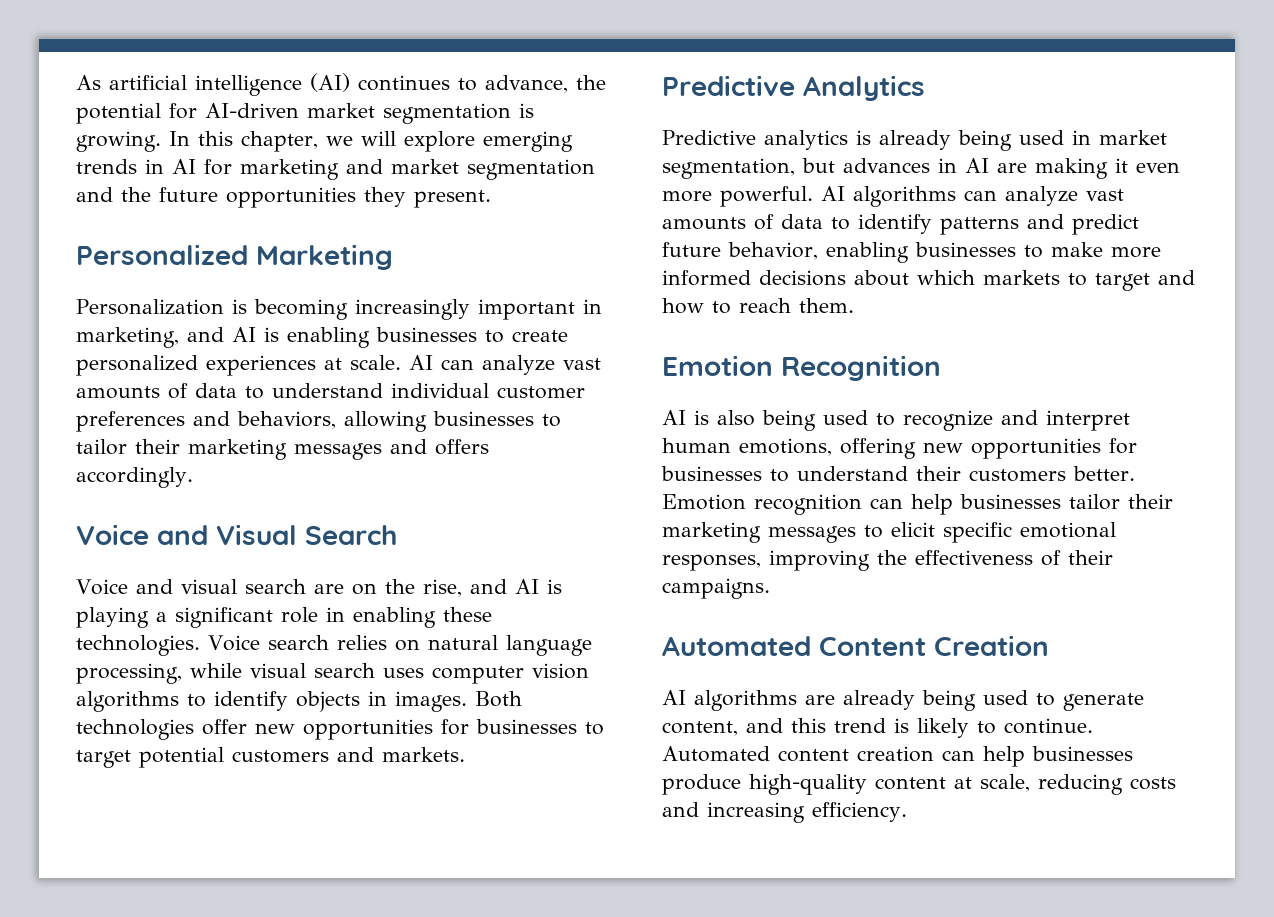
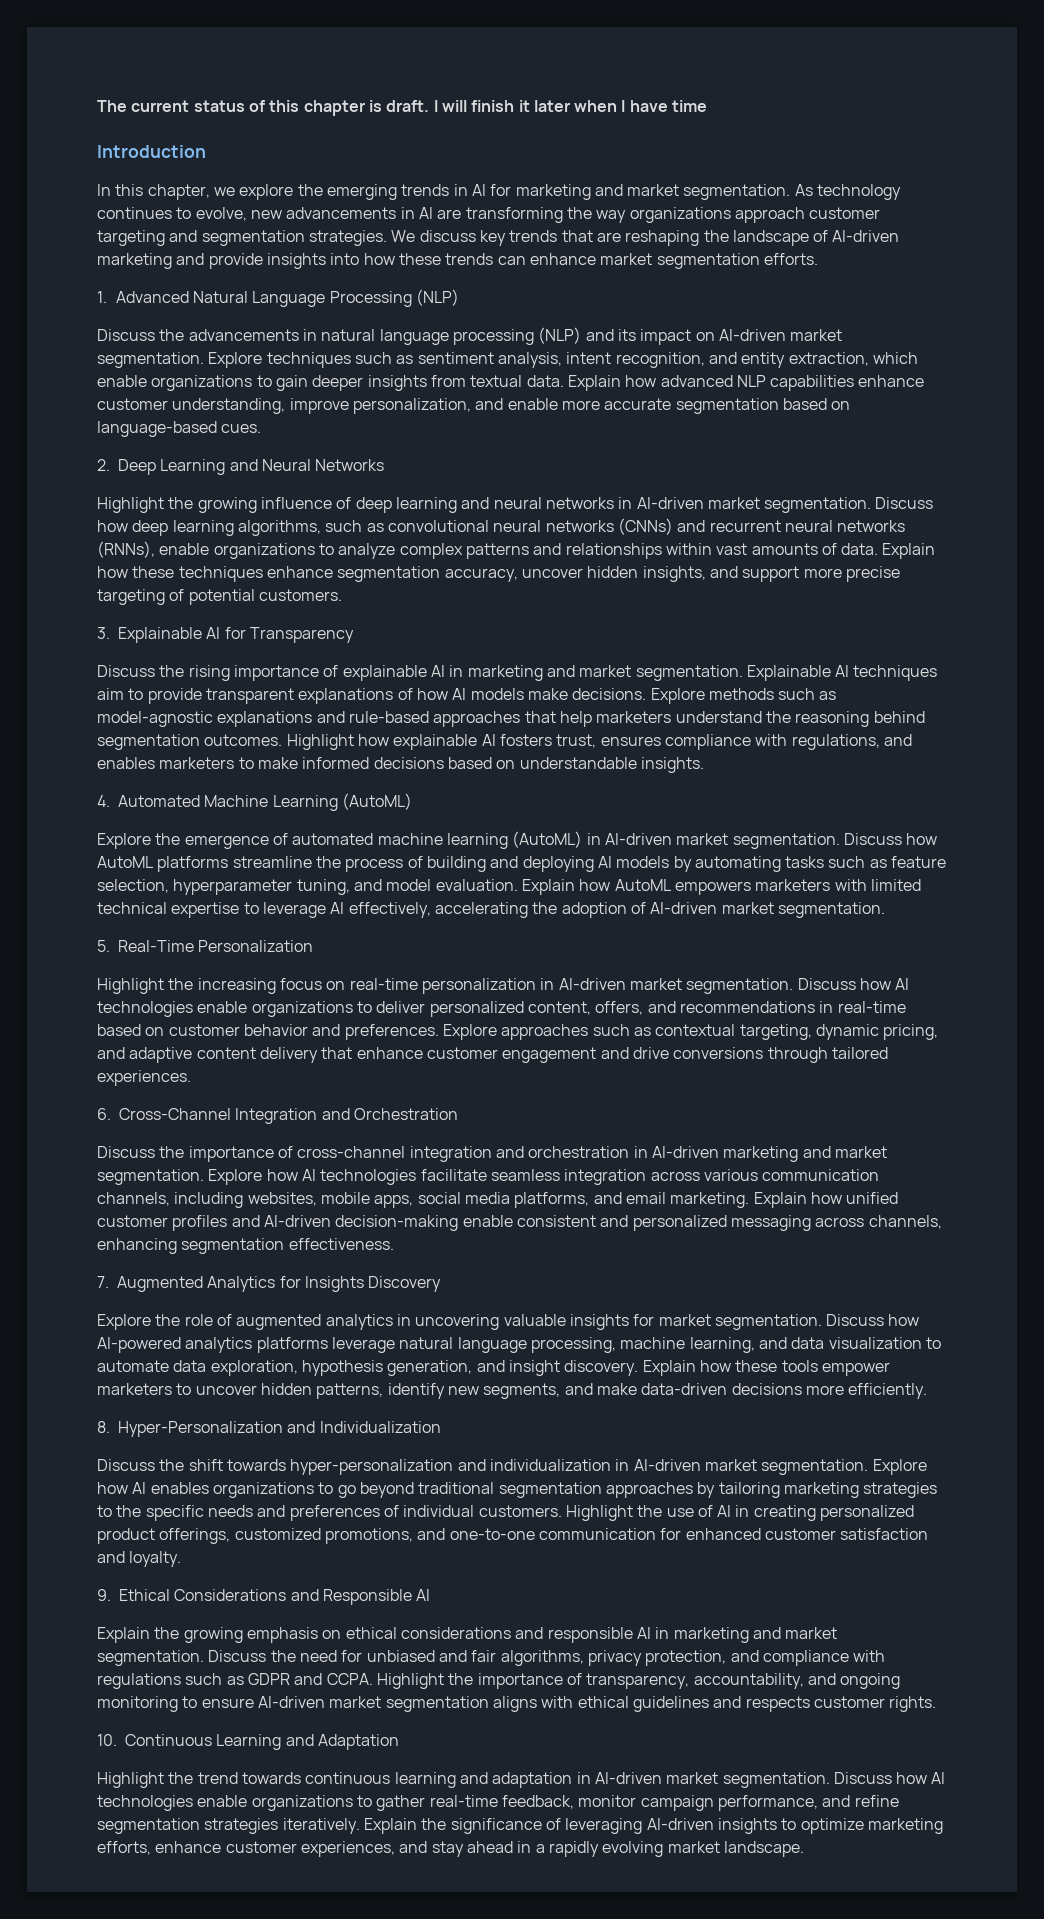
[76,73,606,96] [76,103,534,124] [76,131,161,152] As artificial intelligence (AI) continues to advance, the potential for AI-driven market segmentation is growing. -> [97,100,708,116] [97,145,206,158] The current status of this chapter is draft. I will finish it later when I have time // Introduction //
[360,131,475,152] will explore -> [239,184,323,200] explore the
[467,159,595,180] [76,187,491,208] [76,244,393,270] [76,299,602,320] [76,327,568,348] [76,355,601,376] [76,383,585,399] [76,411,561,432] [76,439,489,460] [76,467,193,488] [76,524,397,545] [76,579,562,597] [76,607,492,628] [76,635,592,656] [76,663,589,684] [76,691,522,712] [76,719,604,740] [76,747,465,768] [662,75,925,101] [662,130,1167,151] [662,158,1180,179] [662,186,1124,207] [662,214,1139,235] [662,242,1161,263] [662,270,1195,291] [662,298,854,314] [662,355,941,381] [662,410,1130,431] [662,438,1137,459] [661,466,1135,482] [662,494,1173,515] [662,522,1116,543] [662,550,1113,571] [662,578,770,599] [662,635,1049,656] [662,690,1144,711] [662,718,1093,738] [662,746,1133,767] [662,774,1176,795] [662,802,907,823] segmentation and the future opportunities they present. // Personalized Marketing // Personalization is becoming increasingly important in marketing, and AI is enabling businesses to create personalized experiences at scale. AI can analyze vast amounts of data to understand individual customer preferences and behaviors, allowing businesses to tailor their marketing messages and offers accordingly. // Voice and Visual Search // Voice and visual search are on the rise, and AI is playing a significant role in enabling these technologies. Voice search relies on natural language processing, while visual search uses computer vision algorithms to identify objects in images. Both technologies offer new opportunities for businesses to target potential customers and markets. // Predictive Analytics // Predictive analytics is already being used in market segmentation, but advances in AI are making it even more powerful. AI algorithms can analyze vast amounts of data to identify patterns and predict future behavior, enabling businesses to make more informed decisions about which markets to target and how to reach them. // Emotion Recognition // AI is also being used to recognize and interpret human emotions, offering new opportunities for businesses to understand their customers better. Emotion recognition can help businesses tailor their marketing messages to elicit specific emotional responses, improving the effectiveness of their campaigns. // Automated Content Creation // AI algorithms are already being used to generate content, and this trend is likely to continue. Automated content creation can help businesses produce high-quality content at scale, reducing costs and increasing efficiency. -> [683,184,902,200] [97,207,881,223] [97,230,900,246] [97,253,818,269] [97,289,460,307] [97,327,843,345] [97,352,918,368] [97,375,925,391] [97,398,851,414] [97,421,262,437] [97,459,385,475] [97,497,934,513] [97,518,906,536] [97,541,936,559] [97,566,900,582] [97,589,342,605] [97,627,354,643] [97,665,938,681] [97,688,837,704] [97,711,925,727] [97,734,912,750] [97,757,704,773] [97,793,412,811] [97,831,938,849] [97,856,947,872] [97,879,921,895] [97,902,885,918] [97,940,314,952] [97,978,910,994] [97,1001,906,1017] [97,1024,939,1040] [97,1047,888,1063] [97,1070,191,1086] [97,1108,458,1124] [97,1146,887,1162] [97,1169,880,1185] [97,1192,899,1208] [97,1215,942,1231] [97,1238,394,1254] [97,1276,442,1292] [97,1314,920,1330] [97,1337,941,1353] [97,1360,890,1376] [97,1383,928,1399] [97,1421,441,1437] [97,1459,927,1475] [97,1482,938,1498] [97,1505,915,1521] [97,1528,929,1544] [97,1551,182,1567] [97,1589,431,1605] [97,1627,838,1643] [97,1650,886,1666] [97,1673,901,1689] [97,1696,937,1712] [97,1734,399,1750] [97,1772,946,1788] [97,1795,899,1811] [97,1818,943,1834] [97,1841,804,1857] segmentation. As technology continues to evolve, new advancements in AI are transforming the way organizations approach customer targeting and segmentation strategies. We discuss key trends that are reshaping the landscape of AI-driven marketing and provide insights into how these trends can enhance market segmentation efforts. // 1. Advanced Natural Language Processing (NLP) // Discuss the advancements in natural language processing (NLP) and its impact on AI-driven market segmentation. Explore techniques such as sentiment analysis, intent recognition, and entity extraction, which enable organizations to gain deeper insights from textual data. Explain how advanced NLP capabilities enhance customer understanding, improve personalization, and enable more accurate segmentation based on language-based cues. // 2. Deep Learning and Neural Networks // Highlight the growing influence of deep learning and neural networks in AI-driven market segmentation. Discuss how deep learning algorithms, such as convolutional neural networks (CNNs) and recurrent neural networks (RNNs), enable organizations to analyze complex patterns and relationships within vast amounts of data. Explain how these techniques enhance segmentation accuracy, uncover hidden insights, and support more precise targeting of potential customers. // 3. Explainable AI for Transparency // Discuss the rising importance of explainable AI in marketing and market segmentation. Explainable AI techniques aim to provide transparent explanations of how AI models make decisions. Explore methods such as model-agnostic explanations and rule-based approaches that help marketers understand the reasoning behind segmentation outcomes. Highlight how explainable AI fosters trust, ensures compliance with regulations, and enables marketers to make informed decisions based on understandable insights. // 4. Automated Machine Learning (AutoML) // Explore the emergence of automated machine learning (AutoML) in AI-driven market segmentation. Discuss how AutoML platforms streamline the process of building and deploying AI models by automating tasks such as feature selection, hyperparameter tuning, and model evaluation. Explain how AutoML empowers marketers with limited technical expertise to leverage AI effectively, accelerating the adoption of AI-driven market segmentation. // 5. Real-Time Personalization // Highlight the increasing focus on real-time personalization in AI-driven market segmentation. Discuss how AI technologies enable organizations to deliver personalized content, offers, and recommendations in real-time based on customer behavior and preferences. Explore approaches such as contextual targeting, dynamic pricing, and adaptive content delivery that enhance customer engagement and drive conversions through tailored experiences. // 6. Cross-Channel Integration and Orchestration // Discuss the importance of cross-channel integration and orchestration in AI-driven marketing and market segmentation. Explore how AI technologies facilitate seamless integration across various communication channels, including websites, mobile apps, social media platforms, and email marketing. Explain how unified customer profiles and AI-driven decision-making enable consistent and personalized messaging across channels, enhancing segmentation effectiveness. // 7. Augmented Analytics for Insights Discovery // Explore the role of augmented analytics in uncovering valuable insights for market segmentation. Discuss how AI-powered analytics platforms leverage natural language processing, machine learning, and data visualization to automate data exploration, hypothesis generation, and insight discovery. Explain how these tools empower marketers to uncover hidden patterns, identify new segments, and make data-driven decisions more efficiently. // 8. Hyper-Personalization and Individualization // Discuss the shift towards hyper-personalization and individualization in AI-driven market segmentation. Explore how AI enables organizations to go beyond traditional segmentation approaches by tailoring marketing strategies to the specific needs and preferences of individual customers. Highlight the use of AI in creating personalized product offerings, customized promotions, and one-to-one communication for enhanced customer satisfaction and loyalty. // 9. Ethical Considerations and Responsible AI // Explain the growing emphasis on ethical considerations and responsible AI in marketing and market segmentation. Discuss the need for unbiased and fair algorithms, privacy protection, and compliance with regulations such as GDPR and CCPA. Highlight the importance of transparency, accountability, and ongoing monitoring to ensure AI-driven market segmentation aligns with ethical guidelines and respects customer rights. // 10. Continuous Learning and Adaptation // Highlight the trend towards continuous learning and adaptation in AI-driven market segmentation. Discuss how AI technologies enable organizations to gather real-time feedback, monitor campaign performance, and refine segmentation strategies iteratively. Explain the significance of leveraging AI-driven insights to optimize marketing efforts, enhance customer experiences, and stay ahead in a rapidly evolving market landscape.

